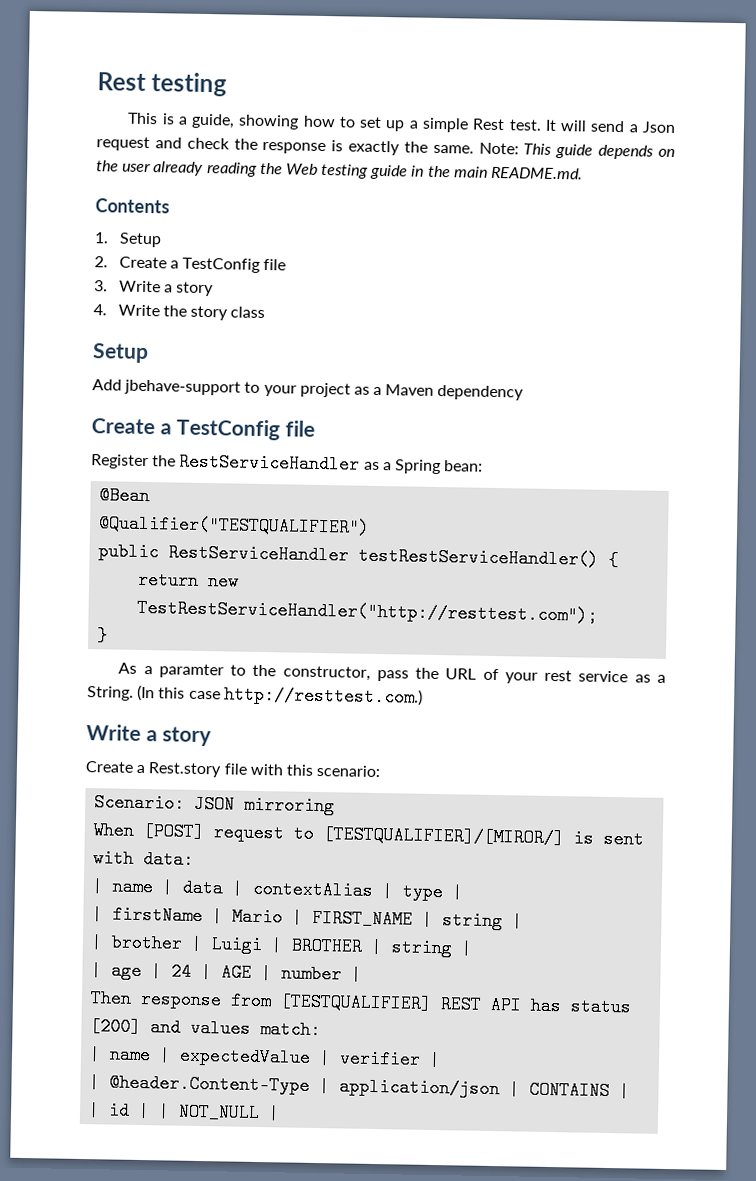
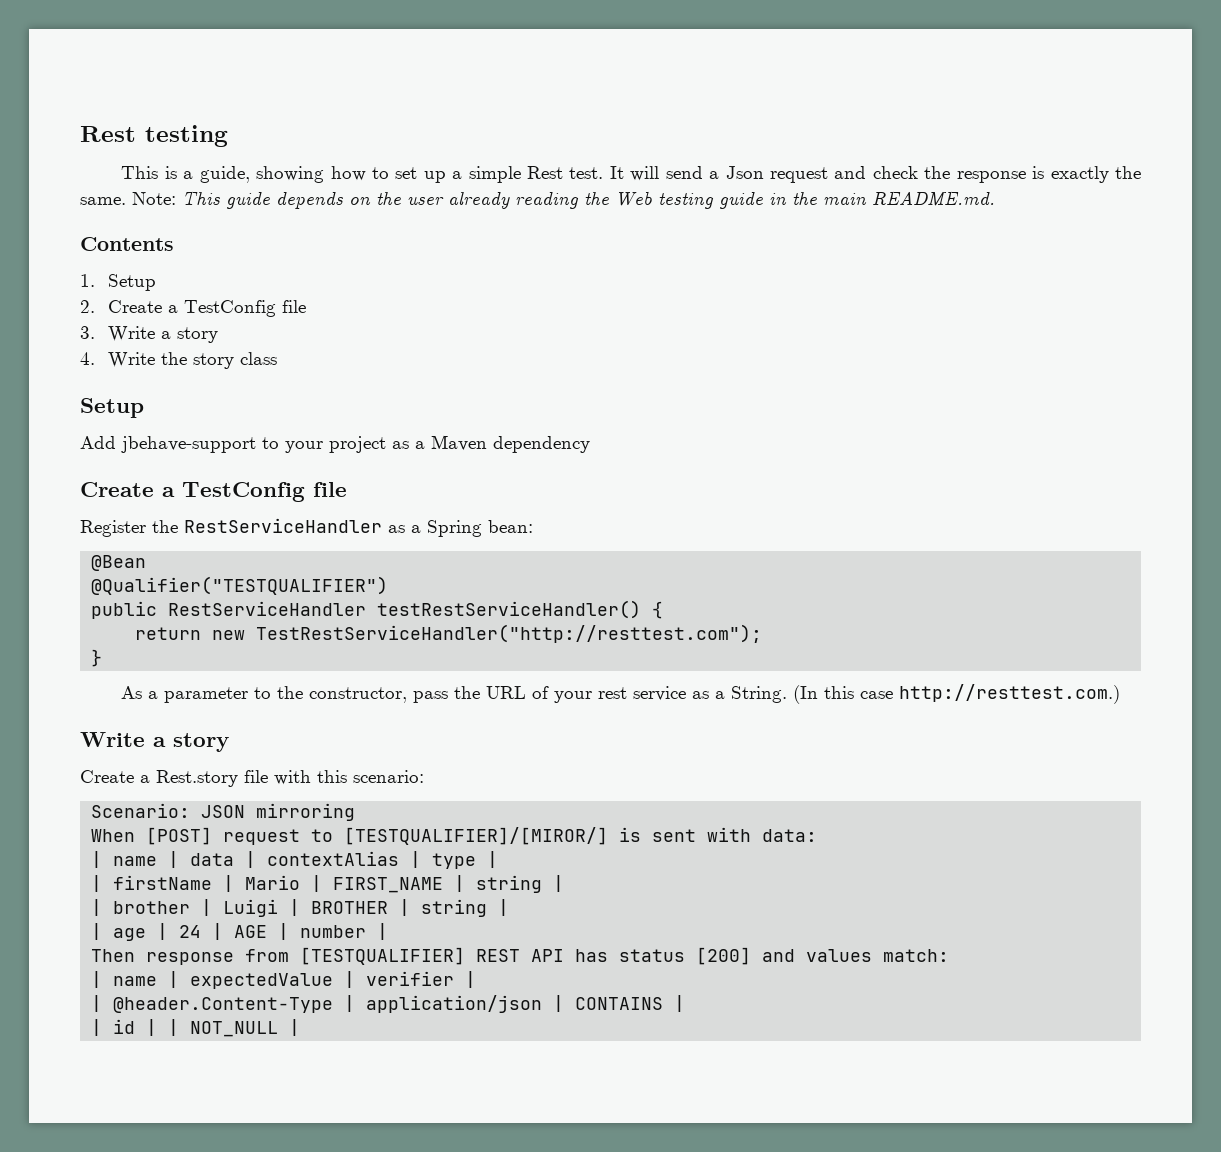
[158,663,224,679] paramter -> [164,687,249,703] parameter

